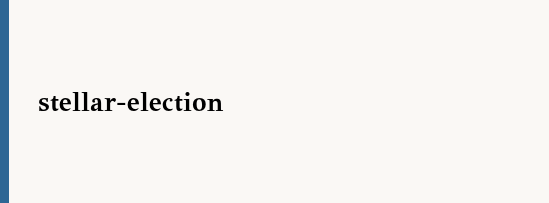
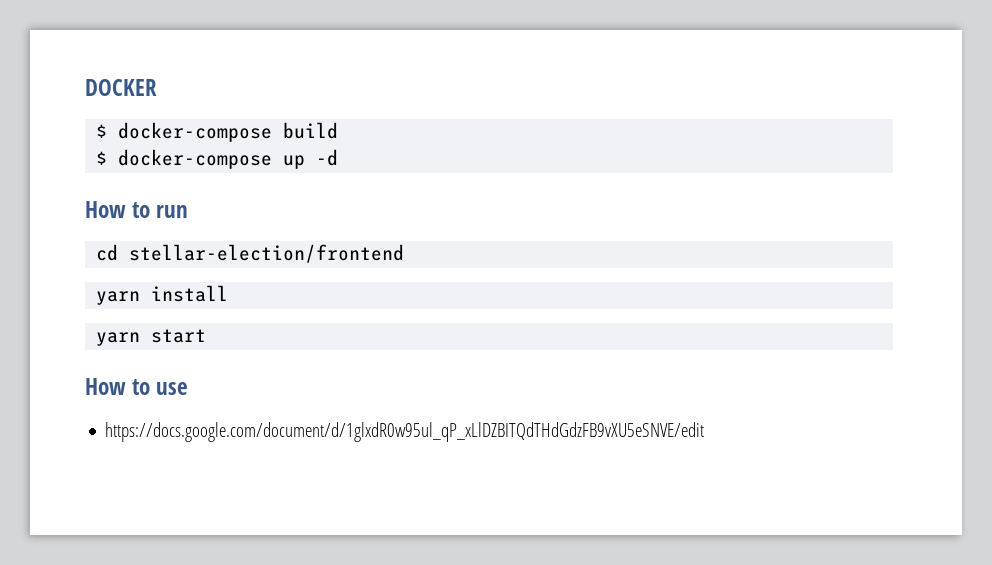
[38,92,224,112] stellar-election -> [85,79,157,96] [96,122,339,142] [96,149,339,169] [85,201,189,218] [96,244,405,263] [96,285,229,305] [96,329,207,346] [85,378,189,395] [105,422,705,442] DOCKER // $ docker-compose build // $ docker-compose up -d // How to run // cd stellar-election/frontend // yarn install // yarn start // How to use // https://docs.google.com/document/d/1glxdR0w95ul_qP_xLlDZBITQdTHdGdzFB9vXU5eSNVE/edit

